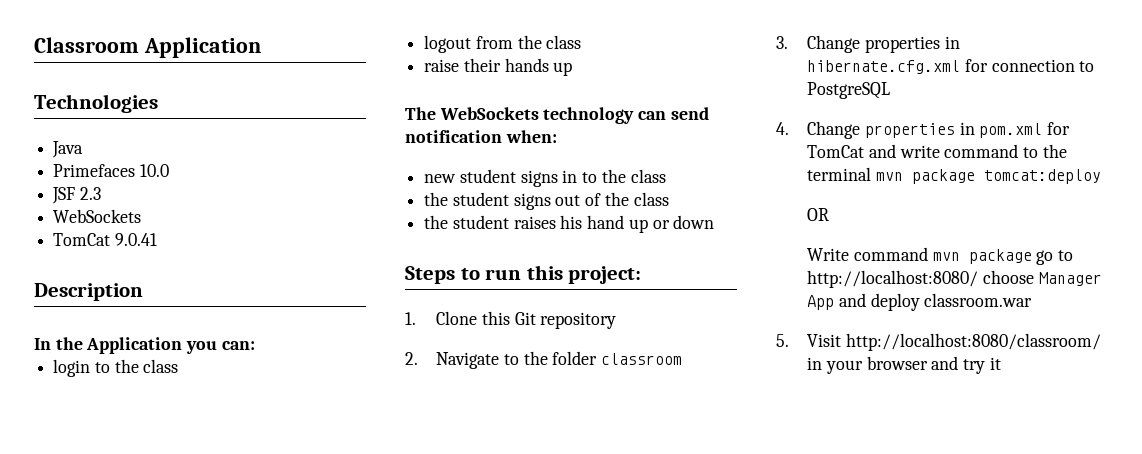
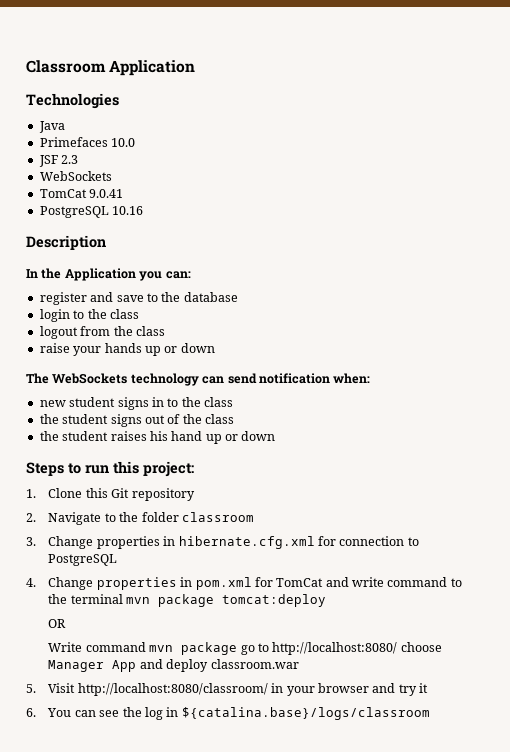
(157, 239) none -> [39,206,144,218] // PostgreSQL 10.16
(255, 345) none -> [39,292,238,305] // register and save to the database
[463,58,501,72] their -> [73,346,102,356] your
(573, 69) none -> [164,343,215,353] or down
(1001, 363) none -> [26,707,430,720] // 6. You can see the log in ${catalina.base}/logs/classroom

